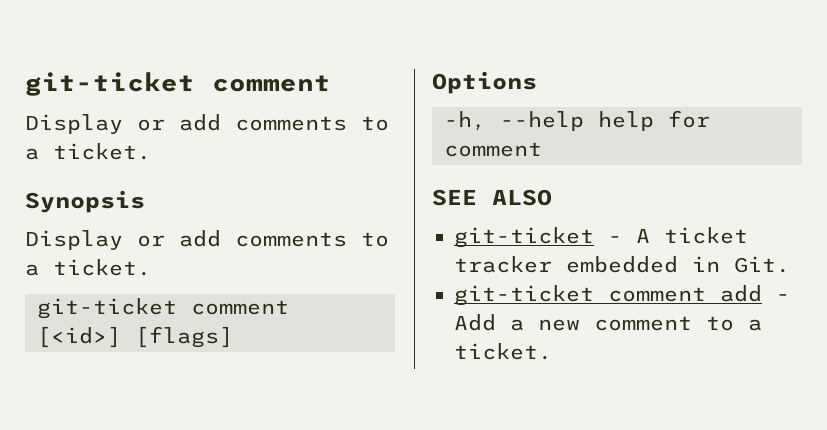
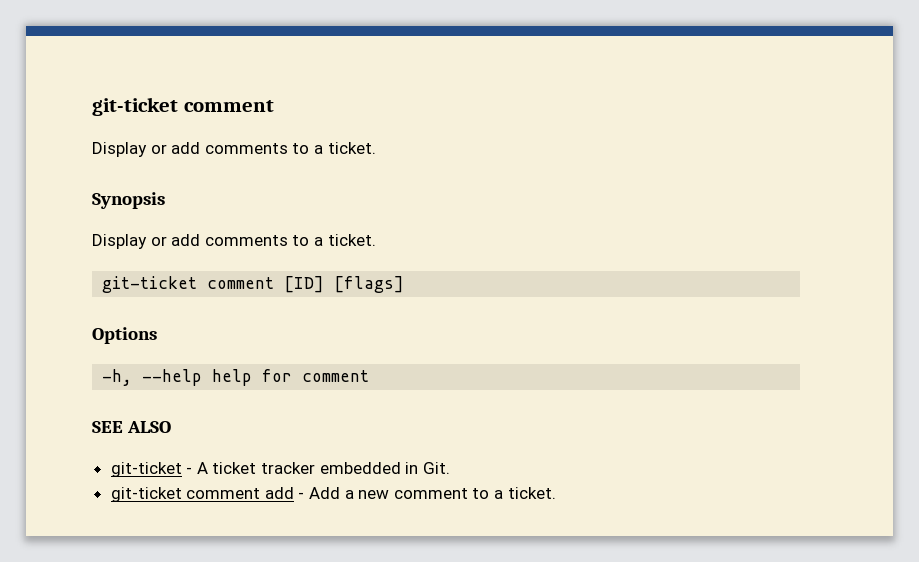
[37,326,121,348] [<id>] -> [284,276,325,293] [ID]

